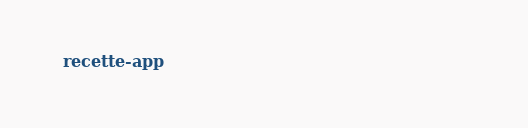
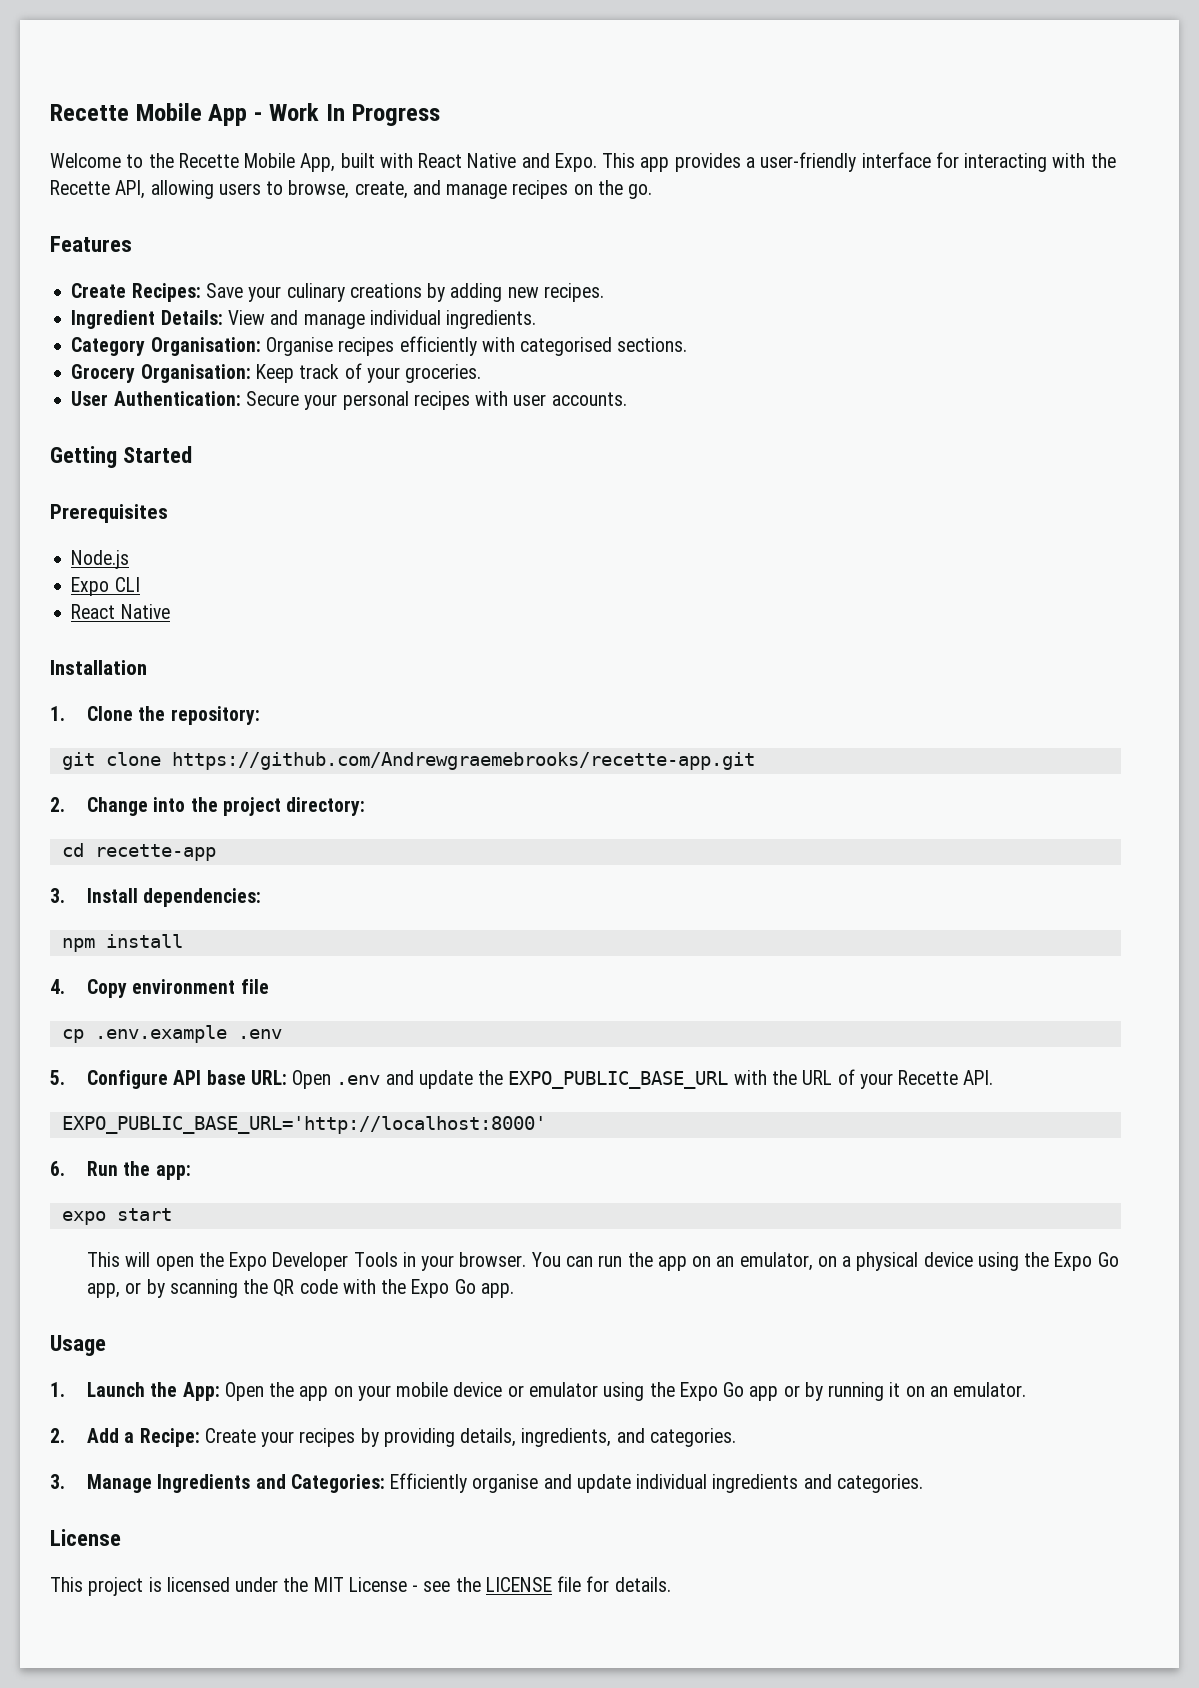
[63,55,164,70] recette-app -> [50,103,440,126] [50,152,1116,172] [50,180,653,199] [50,236,132,252] [71,283,604,302] [71,310,537,329] [71,336,688,356] [71,363,482,383] [71,391,627,410] [50,446,193,468] [50,504,168,523] [71,550,130,569] [71,577,140,596] [71,604,170,619] [50,660,147,675] [50,706,260,725] [61,752,755,770] [50,797,366,816] [61,843,216,861] [50,888,262,907] [61,934,183,952] [50,979,269,998] [61,1025,282,1043] [50,1069,994,1089] [61,1116,546,1134] [50,1161,191,1180] [61,1208,172,1225] [87,1252,1119,1271] [87,1279,514,1298] [50,1335,106,1356] [50,1382,1027,1401] [50,1428,736,1447] [50,1473,923,1493] [50,1529,121,1546] [50,1576,671,1596] Recette Mobile App - Work In Progress // Welcome to the Recette Mobile App, built with React Native and Expo. This app provides a user-friendly interface for interacting with the Recette API, allowing users to browse, create, and manage recipes on the go. // Features // Create Recipes: Save your culinary creations by adding new recipes. // Ingredient Details: View and manage individual ingredients. // Category Organisation: Organise recipes efficiently with categorised sections. // Grocery Organisation: Keep track of your groceries. // User Authentication: Secure your personal recipes with user accounts. // Getting Started // Prerequisites // Node.js // Expo CLI // React Native // Installation // 1. Clone the repository: // git clone https://github.com/Andrewgraemebrooks/recette-app.git // 2. Change into the project directory: // cd recette-app // 3. Install dependencies: // npm install // 4. Copy environment file // cp .env.example .env // 5. Configure API base URL: Open .env and update the EXPO_PUBLIC_BASE_URL with the URL of your Recette API. // EXPO_PUBLIC_BASE_URL='http://localhost:8000' // 6. Run the app: // expo start // This will open the Expo Developer Tools in your browser. You can run the app on an emulator, on a physical device using the Expo Go app, or by scanning the QR code with the Expo Go app. // Usage // 1. Launch the App: Open the app on your mobile device or emulator using the Expo Go app or by running it on an emulator. // 2. Add a Recipe: Create your recipes by providing details, ingredients, and categories. // 3. Manage Ingredients and Categories: Efficiently organise and update individual ingredients and categories. // License // This project is licensed under the MIT License - see the LICENSE file for details.

